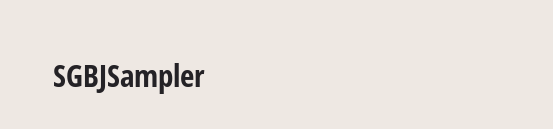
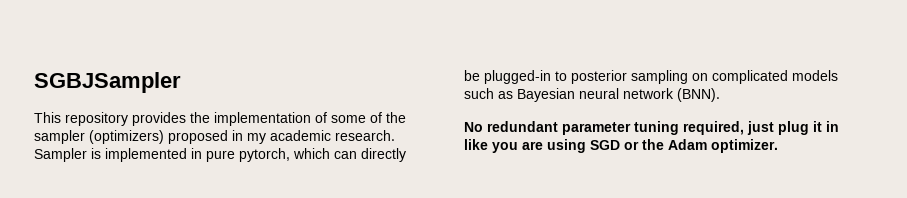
(205, 78) none -> [34,112,406,126] [34,130,395,144] [34,148,406,162] [464,70,838,84] [464,88,720,102] [464,121,839,135] [464,139,778,153] // This repository provides the implementation of some of the sampler (optimizers) proposed in my academic research. Sampler is implemented in pure pytorch, which can directly be plugged-in to posterior sampling on complicated models such as Bayesian neural network (BNN). // No redundant parameter tuning required, just plug it in like you are using SGD or the Adam optimizer.

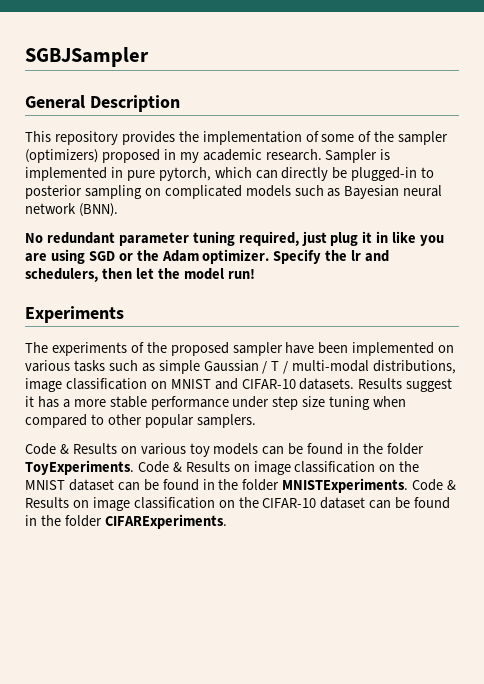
(181, 82) none -> [25,95,180,112] // General Description
(778, 146) none -> [273,249,390,264] [25,268,255,282] [25,306,124,323] [25,342,455,356] [25,360,457,374] [25,378,453,392] [25,396,407,410] [25,414,256,428] [25,443,424,457] [25,460,420,475] [25,478,457,493] [25,497,451,511] [25,514,227,529] Specify the lr and schedulers, then let the model run! // Experiments // The experiments of the proposed sampler have been implemented on various tasks such as simple Gaussian / T / multi-modal distributions, image classification on MNIST and CIFAR-10 datasets. Results suggest it has a more stable performance under step size tuning when compared to other popular samplers. // Code & Results on various toy models can be found in the folder ToyExperiments. Code & Results on image classification on the MNIST dataset can be found in the folder MNISTExperiments. Code & Results on image classification on the CIFAR-10 dataset can be found in the folder CIFARExperiments.

